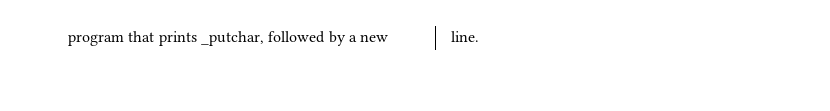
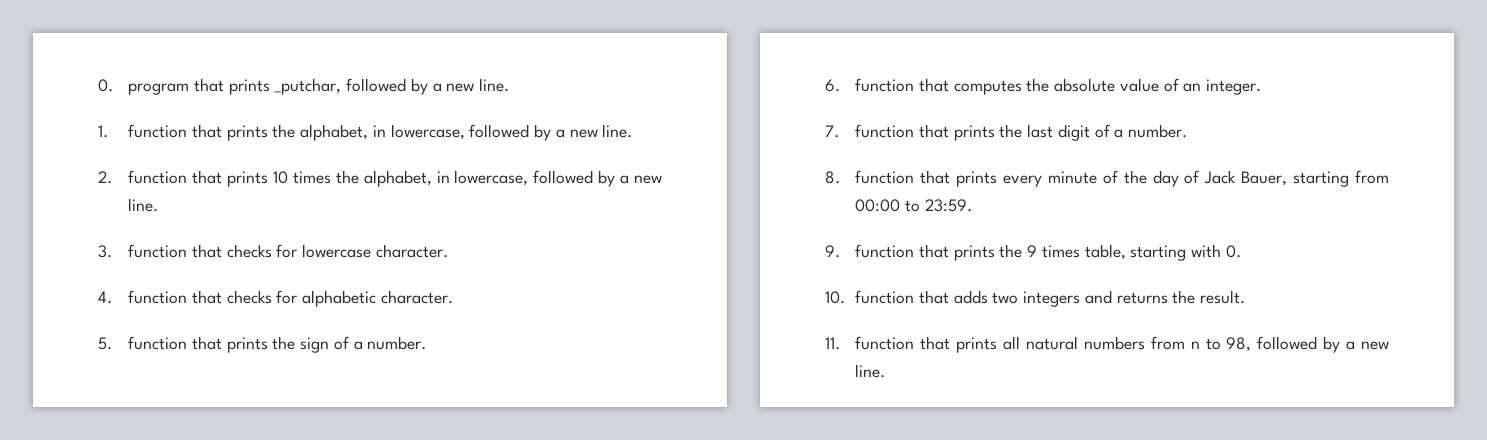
(68, 40) none -> [98,79,113,92] 0.
(479, 36) none -> [98,124,633,141] [98,170,662,187] [128,198,159,212] [98,244,448,258] [98,290,453,307] [98,336,427,353] [825,78,1262,95] [825,124,1188,141] [825,170,1389,187] [855,199,972,212] [825,244,1241,261] [825,290,1246,307] [825,336,1390,353] [855,364,886,378] // 1. function that prints the alphabet, in lowercase, followed by a new line. // 2. function that prints 10 times the alphabet, in lowercase, followed by a new line. // 3. function that checks for lowercase character. // 4. function that checks for alphabetic character. // 5. function that prints the sign of a number. // 6. function that computes the absolute value of an integer. // 7. function that prints the last digit of a number. // 8. function that prints every minute of the day of Jack Bauer, starting from 00:00 to 23:59. // 9. function that prints the 9 times table, starting with 0. // 10. function that adds two integers and returns the result. // 11. function that prints all natural numbers from n to 98, followed by a new line.

